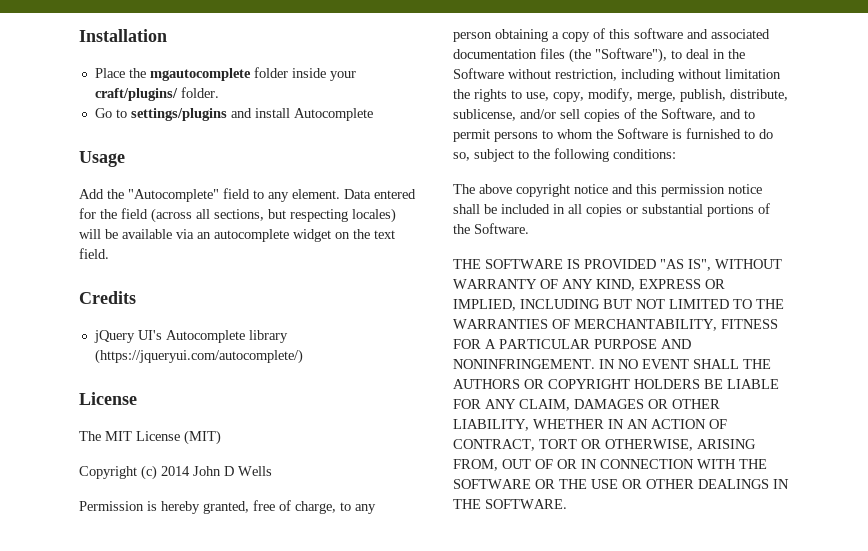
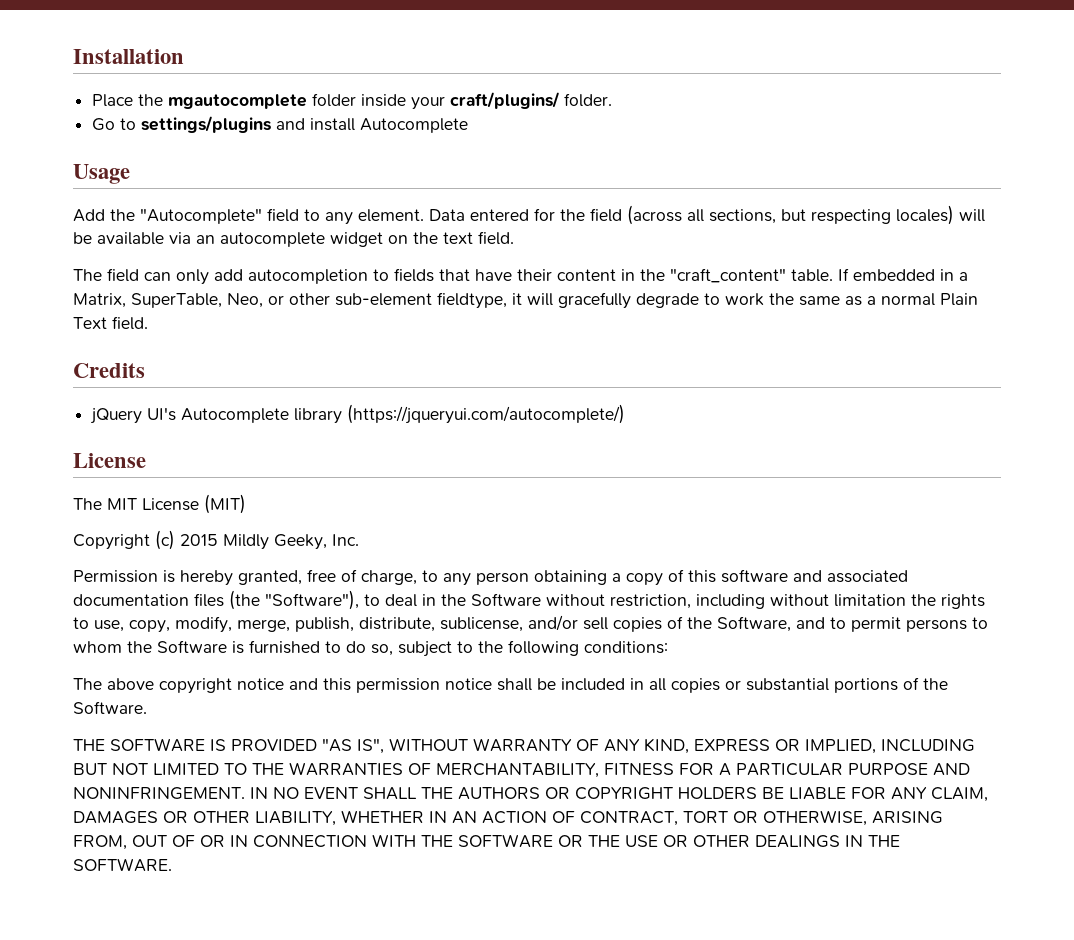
(109, 253) none -> [73,268,968,285] [73,292,978,309] [73,316,148,330] // The field can only add autocompletion to fields that have their content in the "craft_content" table. If embedded in a Matrix, SuperTable, Neo, or other sub-element fieldtype, it will gracefully degrade to work the same as a normal Plain Text field.
[161,466,272,476] 2014 John D Wells -> [180,534,359,550] 2015 Mildly Geeky, Inc.

